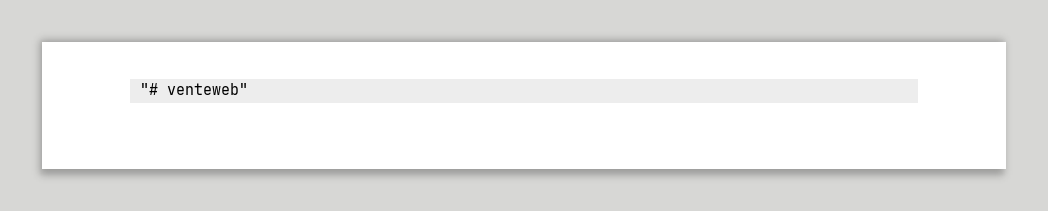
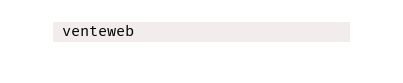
[140,83,249,95] "# venteweb" -> [62,24,134,36] venteweb

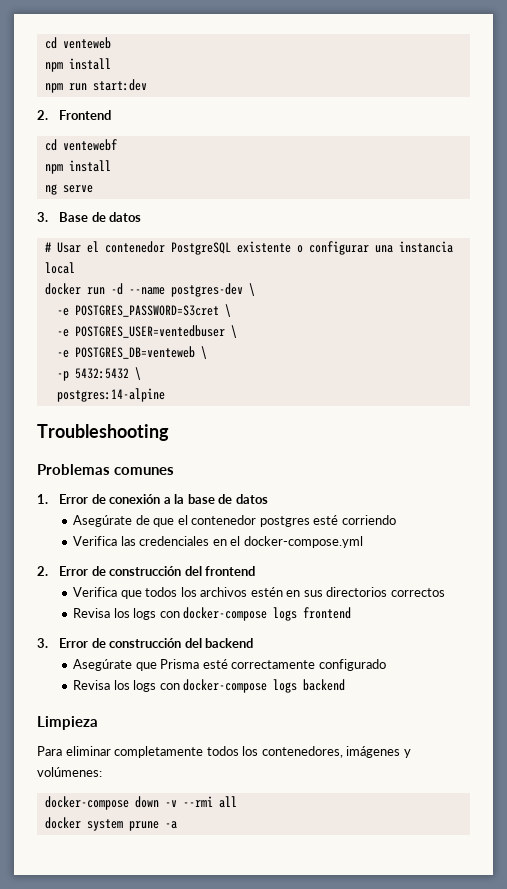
(62, 30) none -> [44,37,57,49] cd
(134, 30) none -> [44,58,111,72] [44,79,147,93] [37,110,112,120] [44,139,117,151] [44,160,111,174] [44,184,93,195] [37,212,142,222] [44,241,453,255] [44,262,75,274] [44,283,255,297] [56,304,231,317] [56,325,237,338] [56,346,207,359] [56,367,141,381] [56,388,165,402] [37,424,169,441] [37,464,175,475] [37,494,268,504] [73,515,396,527] [73,536,363,548] [37,566,256,576] [73,587,445,599] [73,607,352,621] [37,638,254,648] [73,659,386,671] [73,679,346,693] [37,716,98,730] [37,746,411,758] [37,767,102,777] [44,796,237,810] [44,817,177,831] // npm install // npm run start:dev // 2. Frontend // cd ventewebf // npm install // ng serve // 3. Base de datos // # Usar el contenedor PostgreSQL existente o configurar una instancia local // docker run -d --name postgres-dev \ // -e POSTGRES_PASSWORD=S3cret \ // -e POSTGRES_USER=ventedbuser \ // -e POSTGRES_DB=venteweb \ // -p 5432:5432 \ // postgres:14-alpine // Troubleshooting // Problemas comunes // 1. Error de conexión a la base de datos // Asegúrate de que el contenedor postgres esté corriendo // Verifica las credenciales en el docker-compose.yml // 2. Error de construcción del frontend // Verifica que todos los archivos estén en sus directorios correctos // Revisa los logs con docker-compose logs frontend // 3. Error de construcción del backend // Asegúrate que Prisma esté correctamente configurado // Revisa los logs con docker-compose logs backend // Limpieza // Para eliminar completamente todos los contenedores, imágenes y volúmenes: // docker-compose down -v --rmi all // docker system prune -a

